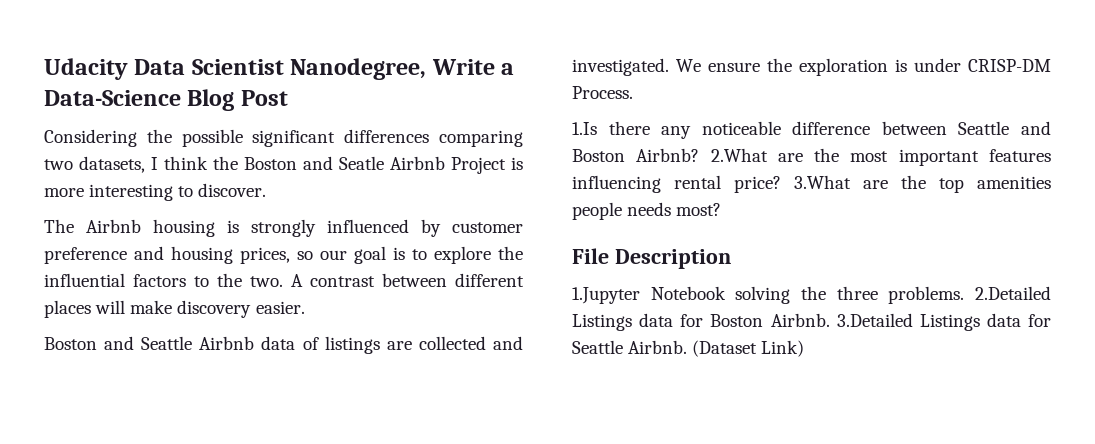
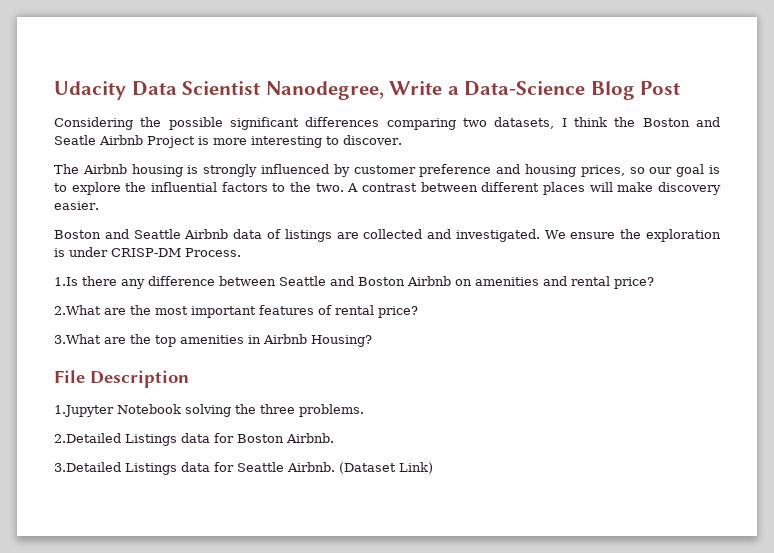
[701,121,781,135] noticeable -> (145, 284) none
[636,148,700,162] Airbnb? -> [407,276,654,289] Airbnb on amenities and rental price? //
[572,175,781,193] influencing rental price? -> [318,305,418,318] of rental price? //
[572,202,722,220] people needs most? -> [248,334,372,347] in Airbnb Housing?
(965, 295) none -> (364, 410) //
(830, 320) none -> (334, 438) //

